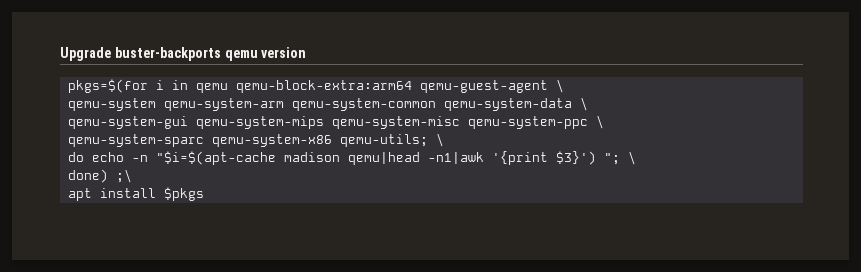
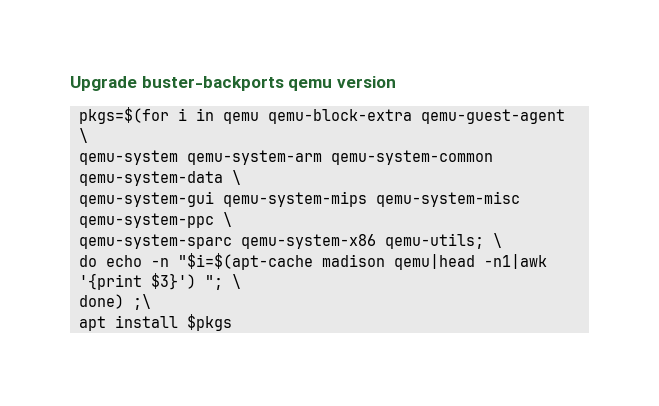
[236,80,413,93] qemu-block-extra:arm64 -> [268,109,413,124] qemu-block-extra

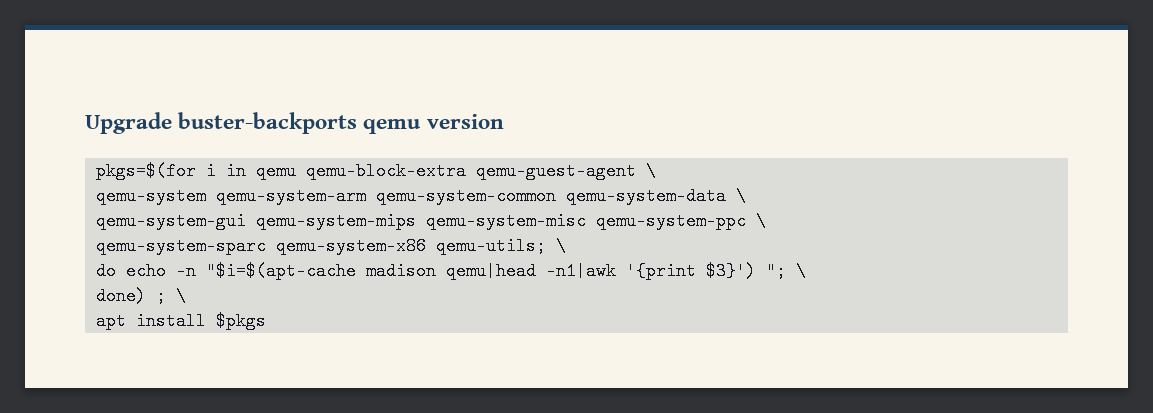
[133,294,152,310] ;\ -> [156,287,187,305] ; \

